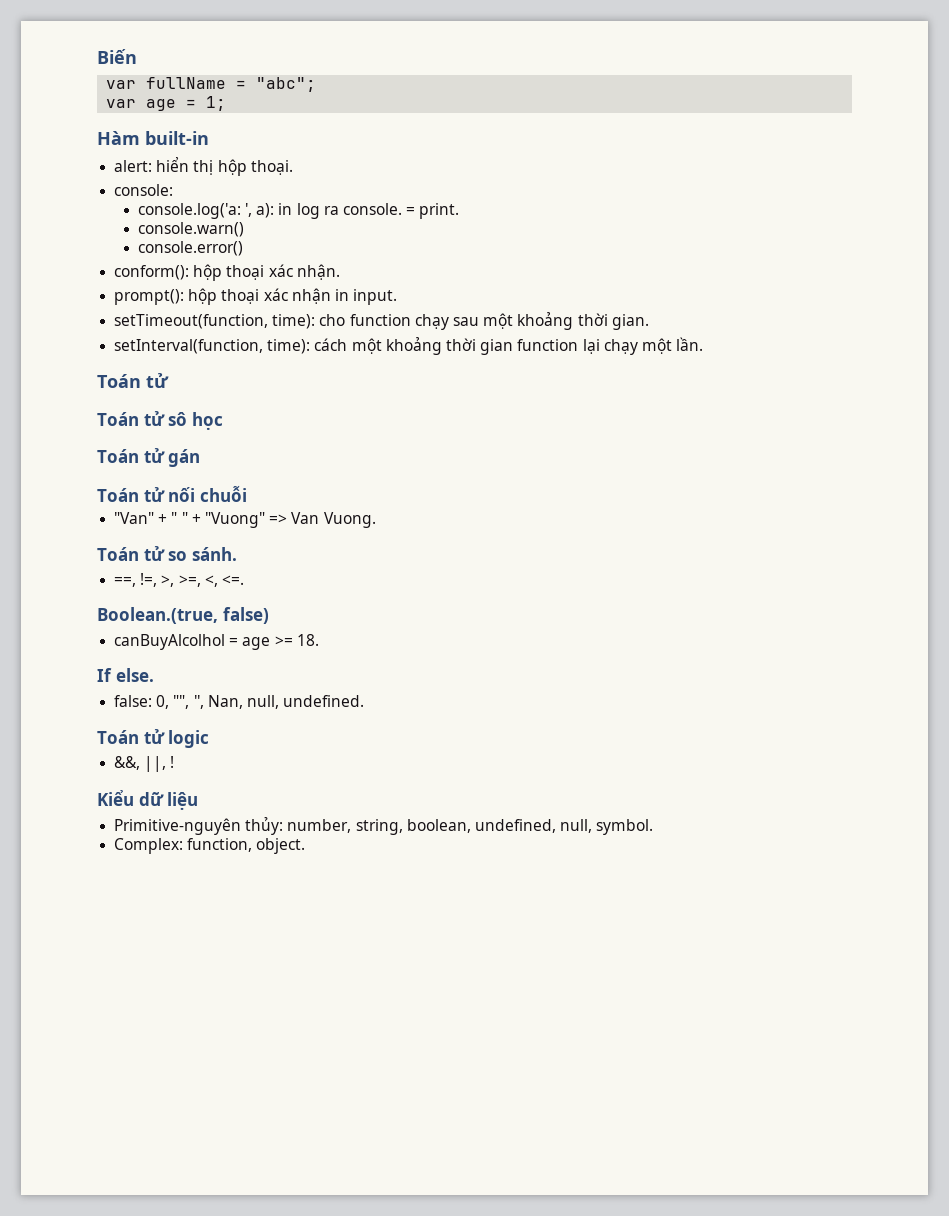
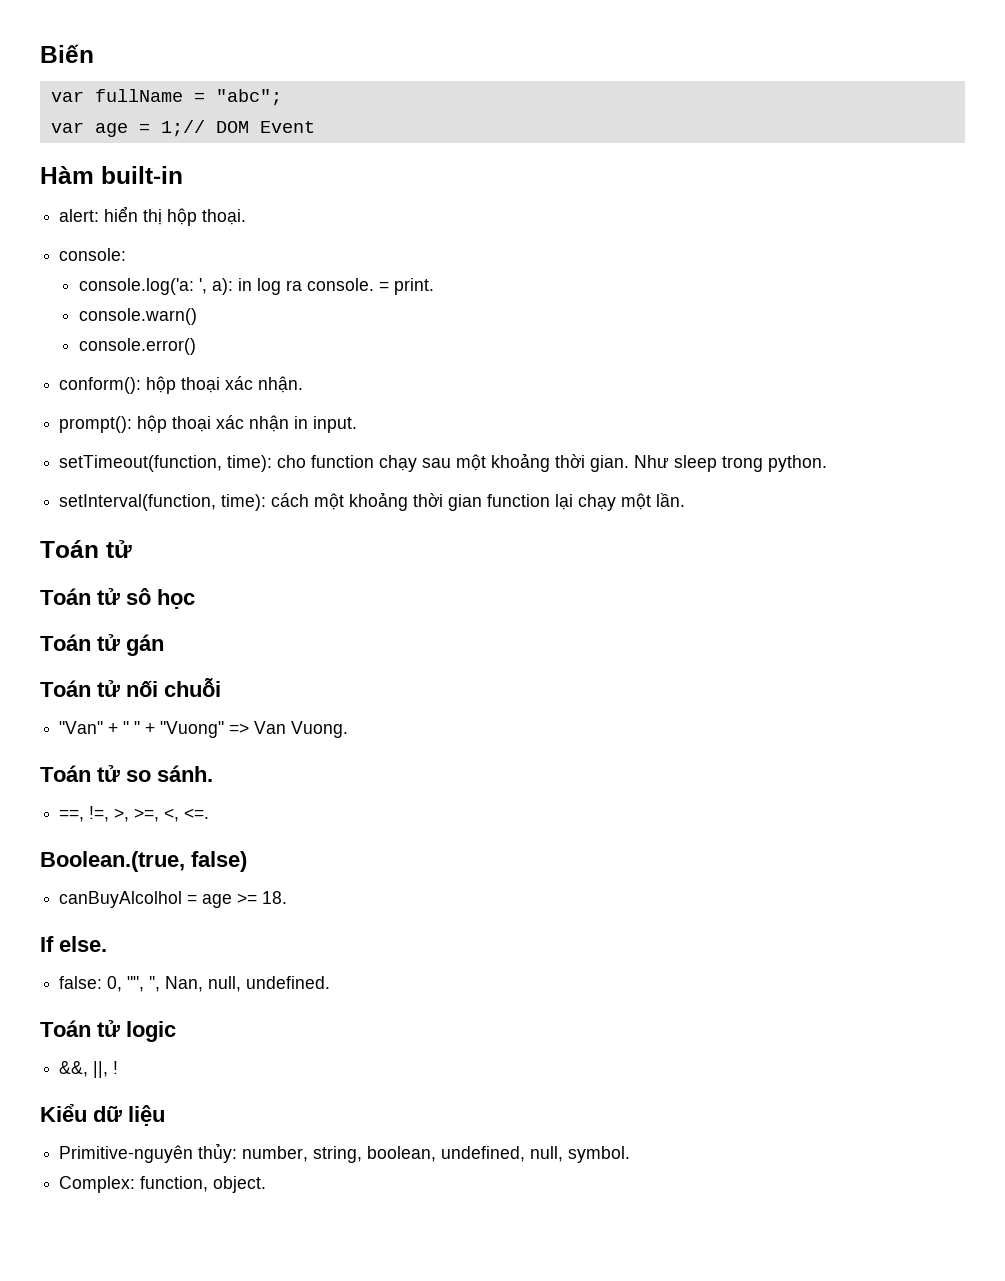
[206,96,227,111] 1; -> [160,120,315,137] 1;// DOM Event
(649, 322) none -> [634,455,828,472] Như sleep trong python.

